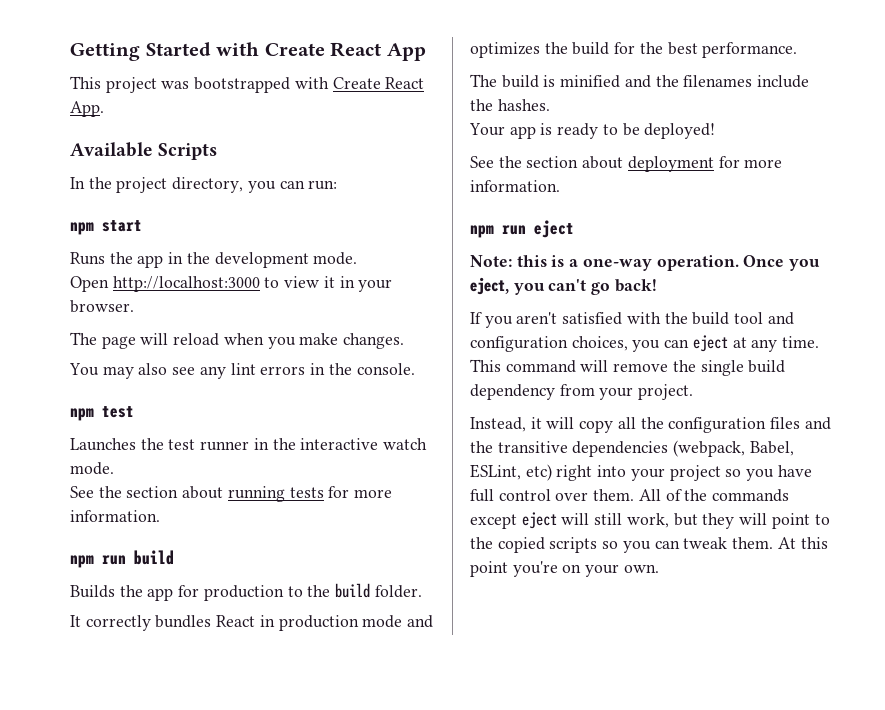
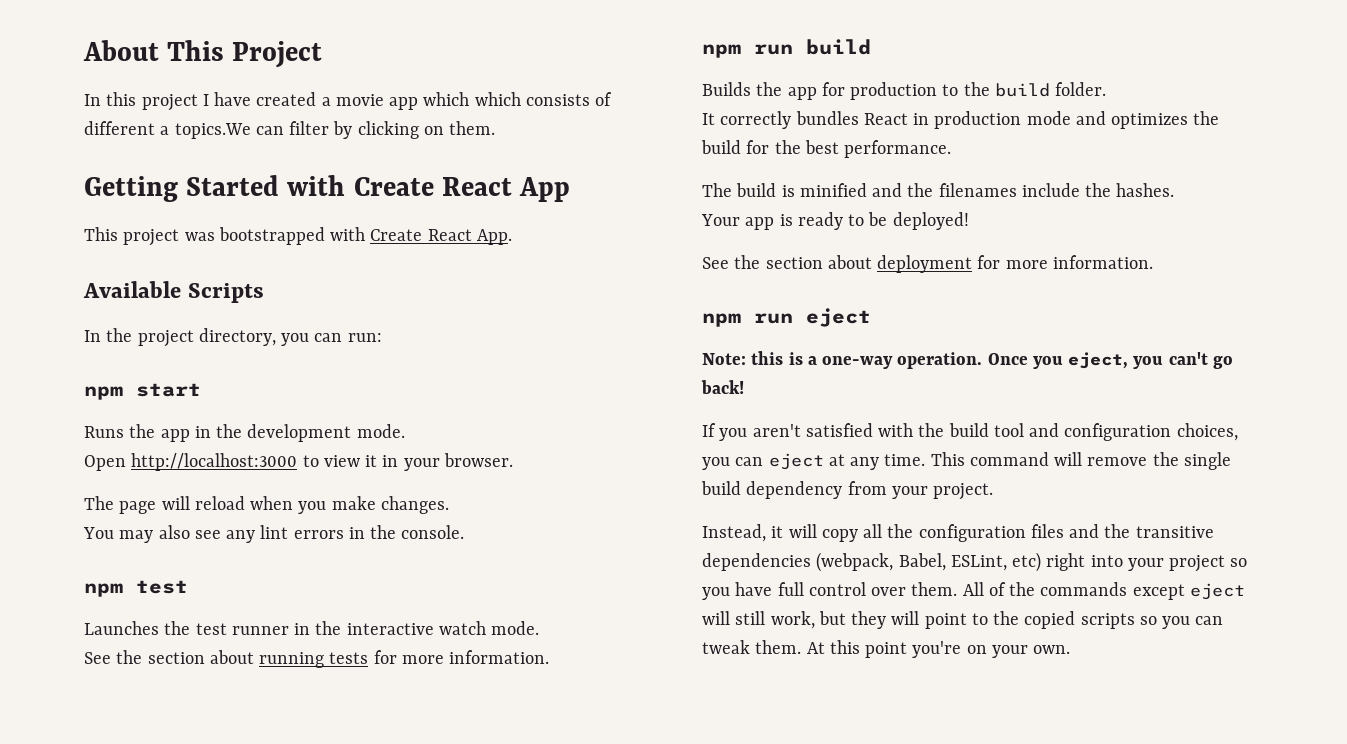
(70, 52) none -> [83,40,323,68] [84,92,613,111] [84,121,496,139] About This Project // In this project I have created a movie app which which consists of different a topics.We can filter by clicking on them. //

